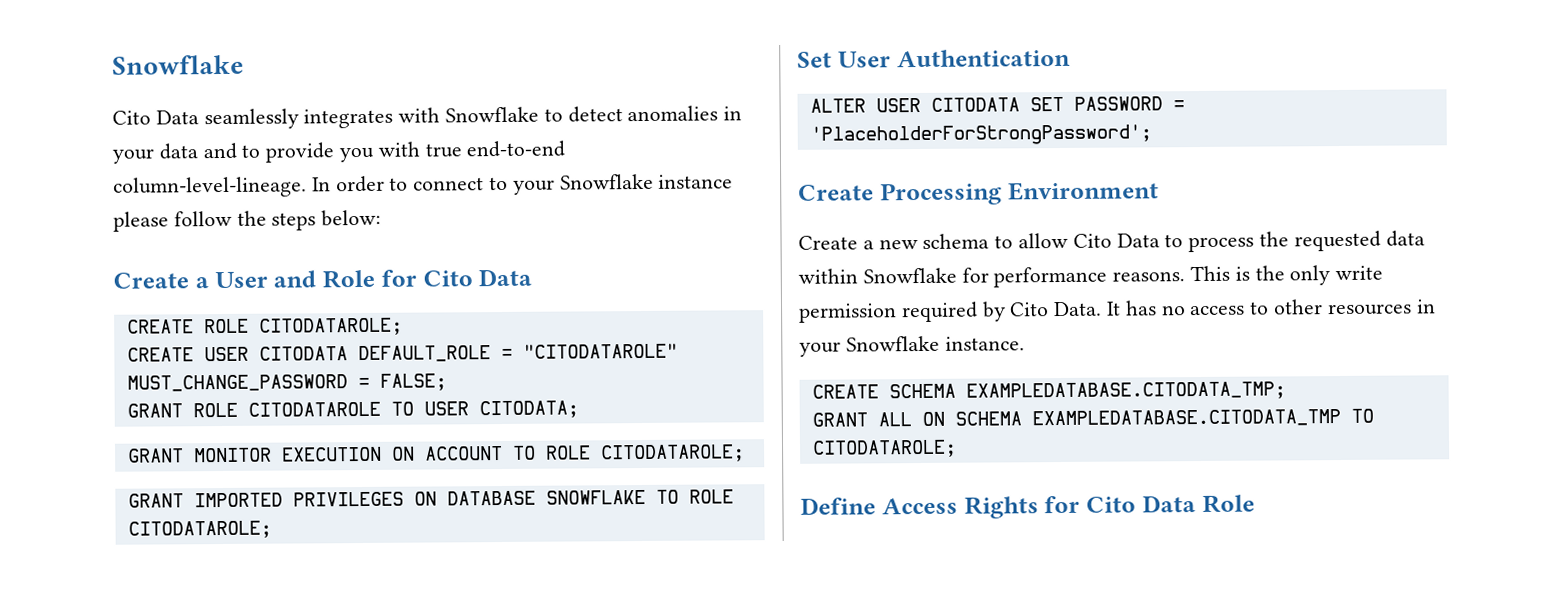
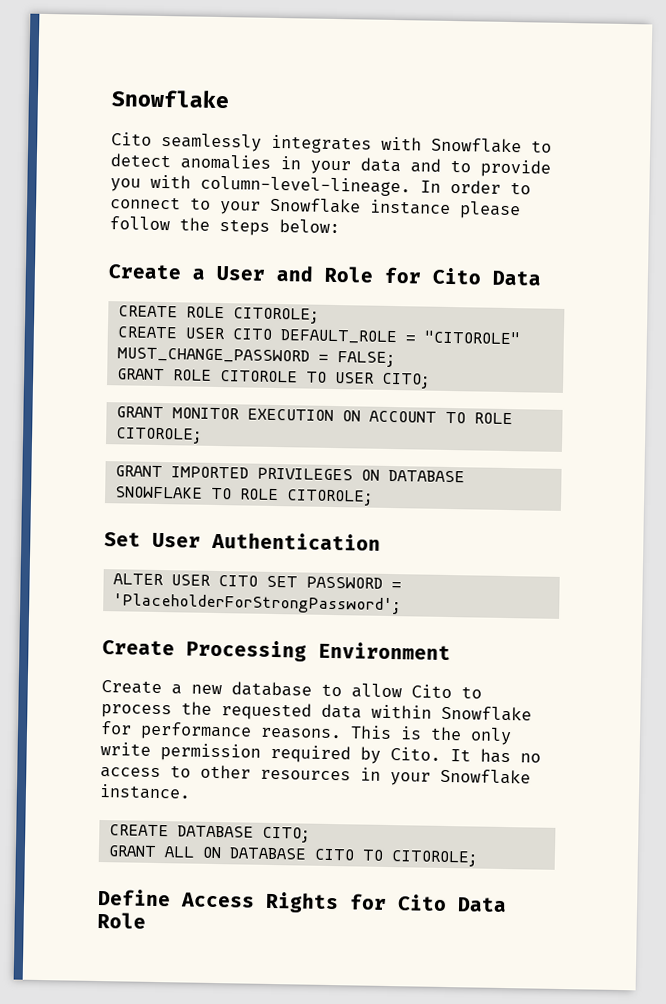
[155,110,199,125] Data -> (152, 139) none
[424,140,566,158] true end-to-end -> (191, 181) none
[258,317,403,336] CITODATAROLE; -> [232,307,320,324] CITOROLE;
[258,346,348,361] CITODATA -> [231,328,272,340] CITO
[522,343,678,359] "CITODATAROLE" -> [423,330,520,345] "CITOROLE"
[247,401,381,417] CITODATAROLE -> [219,370,298,383] CITOROLE
[478,400,579,419] CITODATA; -> [380,372,431,389] CITO;
[600,444,745,463] CITODATAROLE; -> [115,427,203,444] CITOROLE;
[127,520,272,539] CITODATAROLE; -> [285,489,374,506] CITOROLE;
[930,97,1020,112] CITODATA -> [217,575,258,587] CITO
[922,233,990,249] schema -> [231,681,312,697] database
[1116,233,1160,248] Data -> (452, 691) none
[1009,301,1103,317] Cito Data. -> [390,747,441,761] Cito.
[888,381,1286,401] SCHEMA EXAMPLEDATABASE.CITODATA_TMP; -> [176,825,311,843] DATABASE CITO;
[954,408,1374,428] [811,439,957,458] SCHEMA EXAMPLEDATABASE.CITODATA_TMP TO CITODATAROLE; -> [228,847,478,867] DATABASE CITO TO CITOROLE;

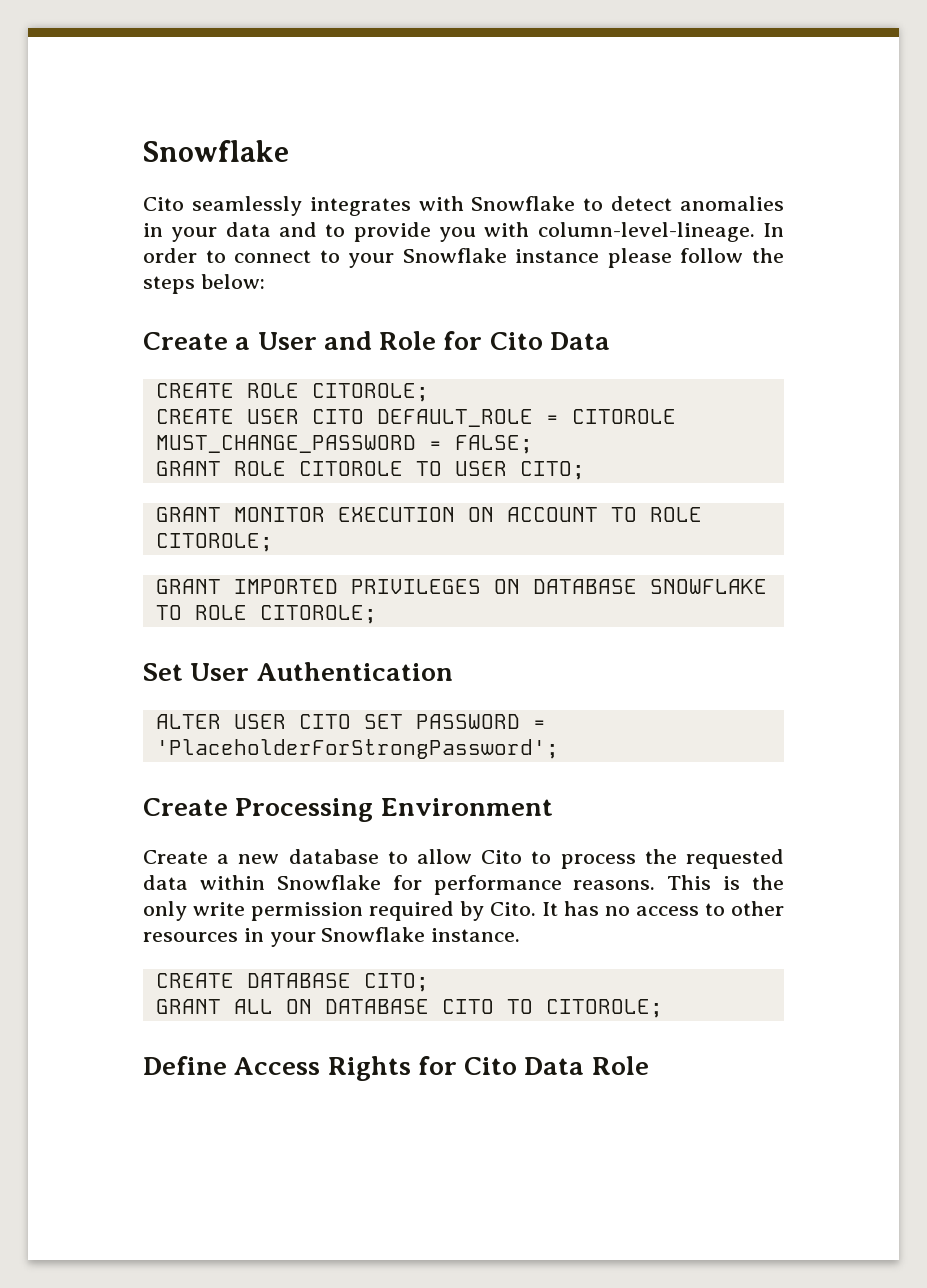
[423,330,520,345] "CITOROLE" -> [571,409,676,424] CITOROLE

